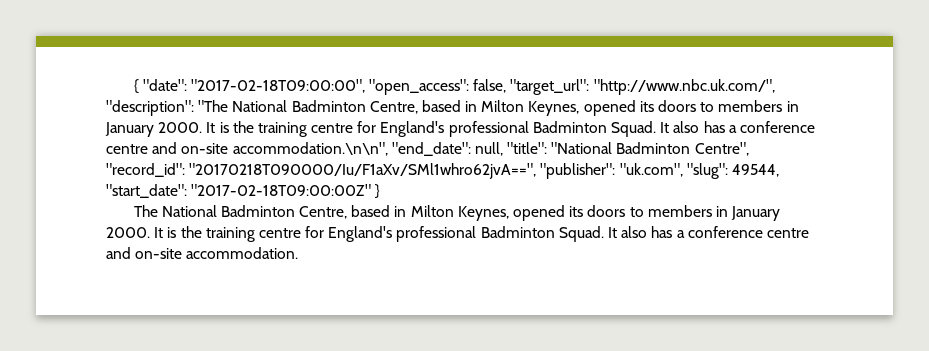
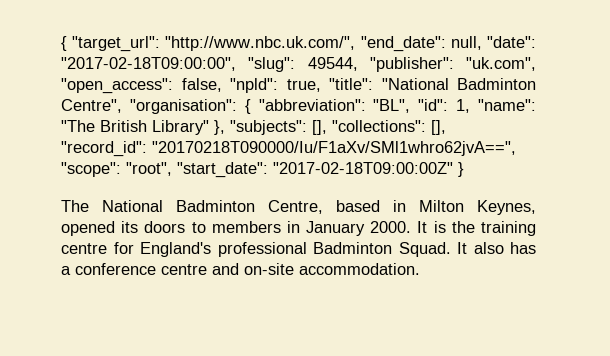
[133,79,775,95] [106,100,799,116] [105,121,815,137] [106,142,749,156] [106,163,779,179] { "date": "2017-02-18T09:00:00", "open_access": false, "target_url": "http://www.nbc.uk.com/", "description": "The National Badminton Centre, based in Milton Keynes, opened its doors to members in January 2000. It is the training centre for England's professional Badminton Squad. It also has a conference centre and on-site accommodation.\n\n", "end_date": null, "title": "National Badminton Centre", "record_id": "20170218T090000/Iu/F1aXv/SMl1whro62jvA==", "publisher": "uk.com", "slug": 49544, -> [61,36,536,52] [61,57,536,72] [61,78,536,94] [61,99,536,114] [61,120,446,135] [61,141,516,157] [61,162,172,177] { "target_url": "http://www.nbc.uk.com/", "end_date": null, "date": "2017-02-18T09:00:00", "slug": 49544, "publisher": "uk.com", "open_access": false, "npld": true, "title": "National Badminton Centre", "organisation": { "abbreviation": "BL", "id": 1, "name": "The British Library" }, "subjects": [], "collections": [], "record_id": "20170218T090000/Iu/F1aXv/SMl1whro62jvA==", "scope": "root",

